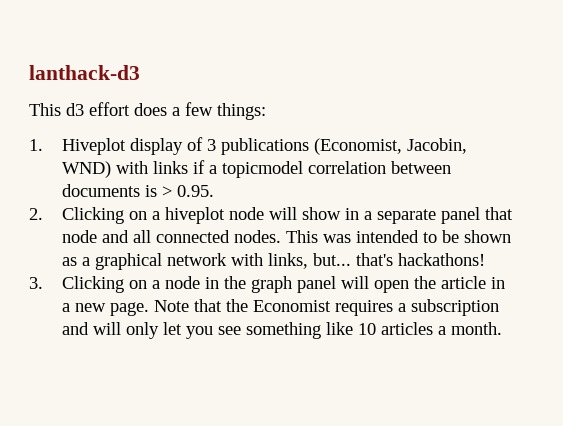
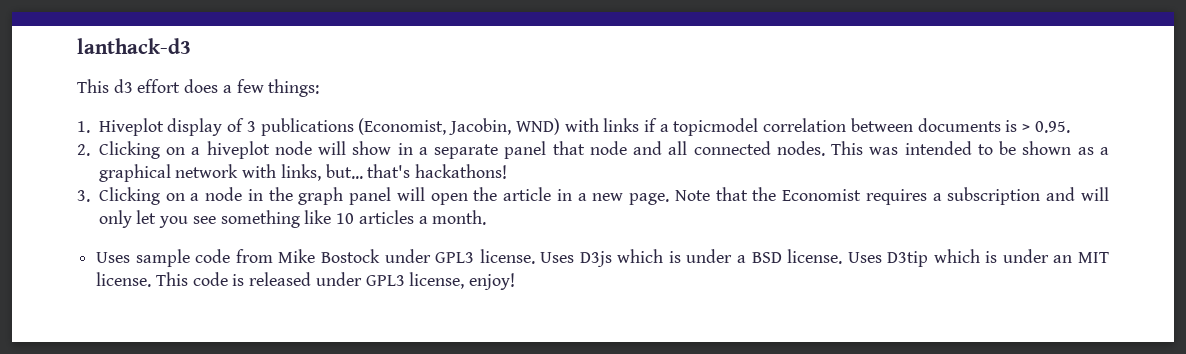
(503, 328) none -> [96,249,1110,267] [96,272,516,290] // Uses sample code from Mike Bostock under GPL3 license. Uses D3js which is under a BSD license. Uses D3tip which is under an MIT license. This code is released under GPL3 license, enjoy!

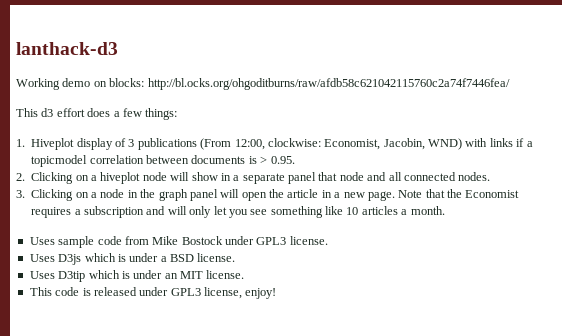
(191, 46) none -> [16,78,510,90] // Working demo on blocks: http://bl.ocks.org/ohgoditburns/raw/afdb58c621042115760c2a74f7446fea/
[358,118,447,135] (Economist, -> [200,138,381,150] (From 12:00, clockwise: Economist,
[831,141,1109,155] [98,164,508,182] This was intended to be shown as a graphical network with links, but... that's hackathons! -> (491, 176) none
(535, 256) none -> (328, 240) //
(843, 256) none -> (236, 257) //
(152, 279) none -> (245, 274) //

